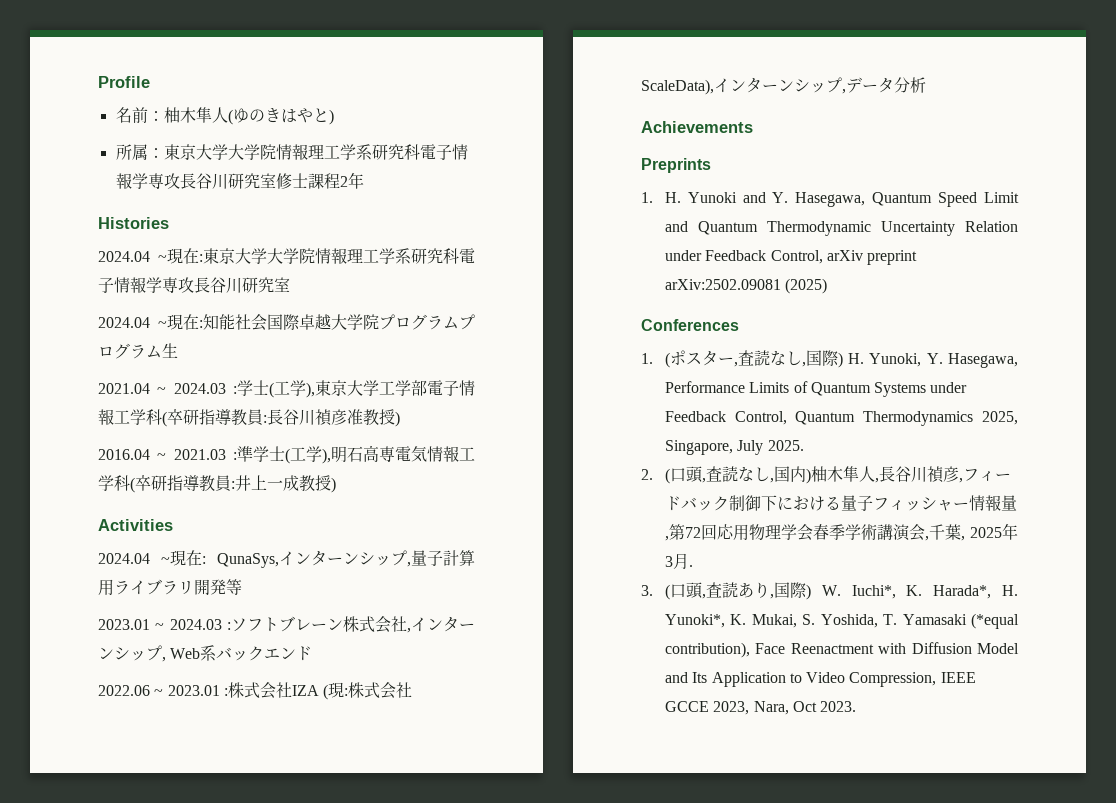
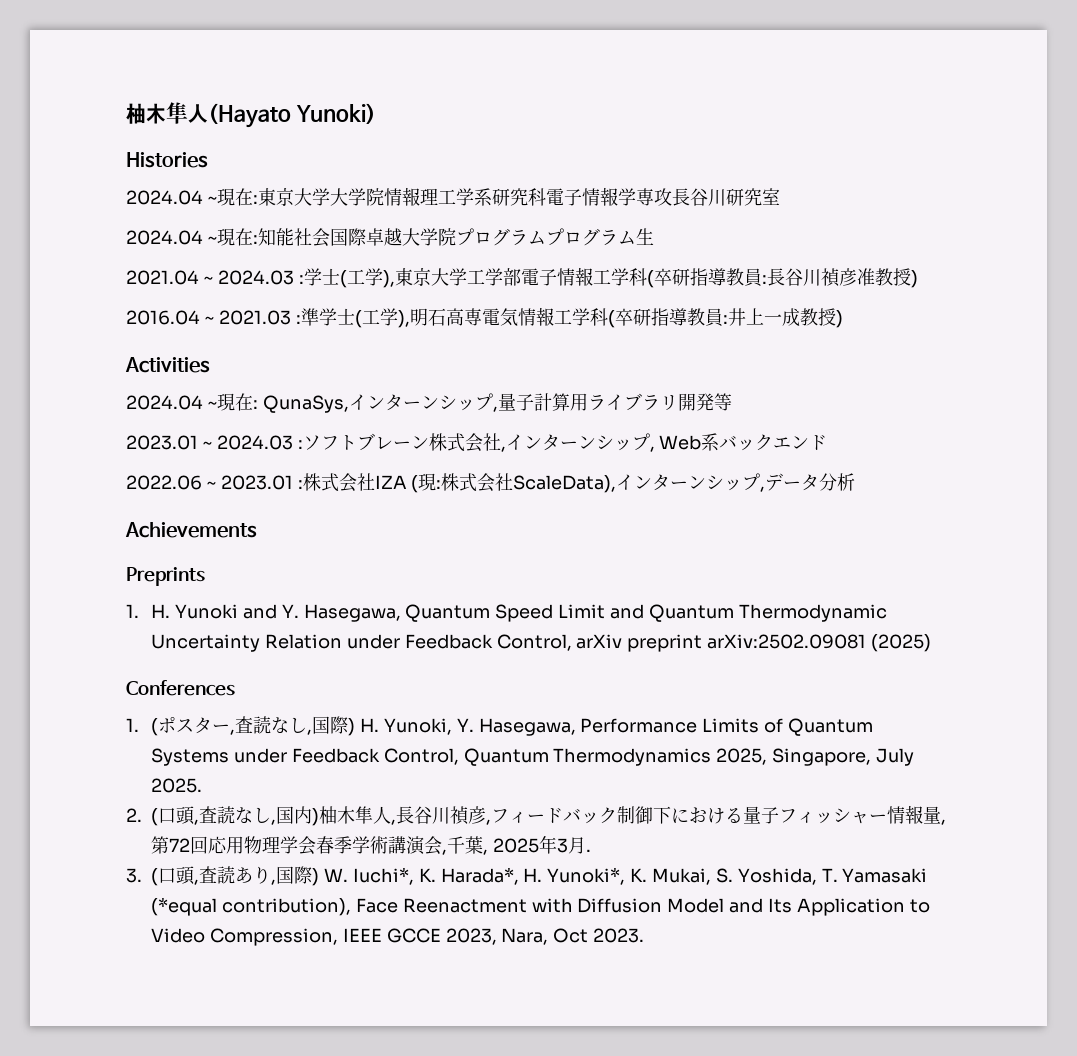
[98,76,150,88] [115,107,334,125] [115,144,468,160] [115,172,364,189] Profile // 名前：柚木隼人(ゆのきはやと) // 所属：東京大学大学院情報理工学系研究科電子情報学専攻長谷川研究室修士課程2年 -> [126,102,376,128] 柚木隼人(Hayato Yunoki)

